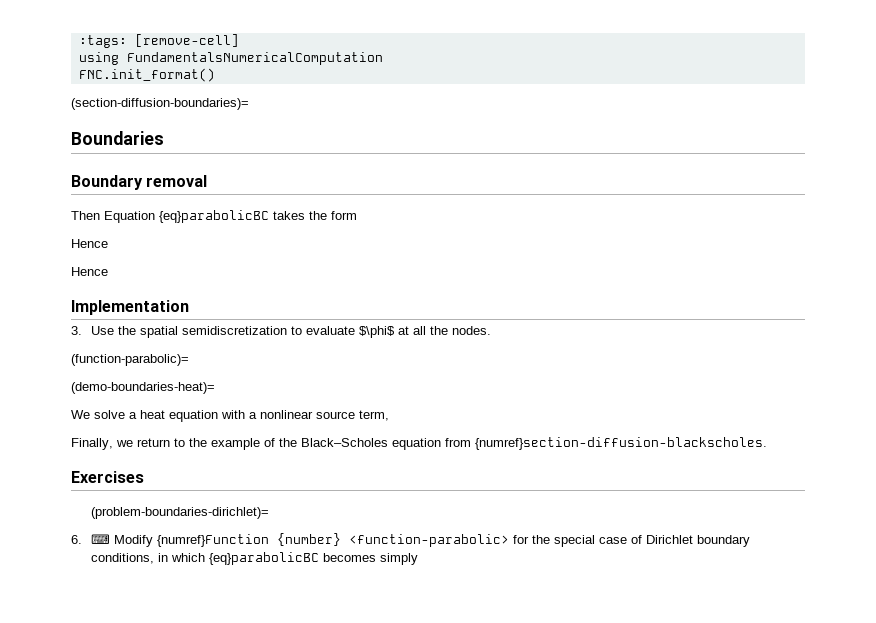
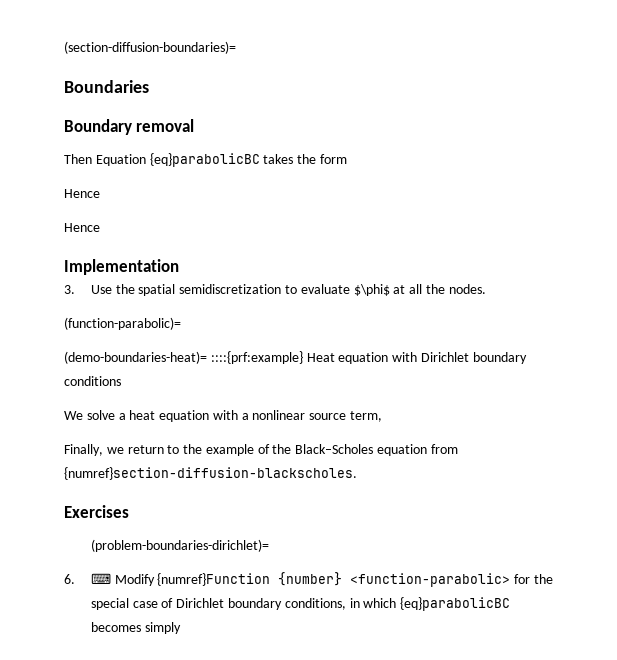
[78,34,239,48] [78,52,383,65] [78,68,215,82] :tags: [remove-cell] // using FundamentalsNumericalComputation // FNC.init_format() // -> (64, 47) none
(215, 388) none -> [210,351,527,364] [64,376,121,386] ::::{prf:example} Heat equation with Dirichlet boundary conditions

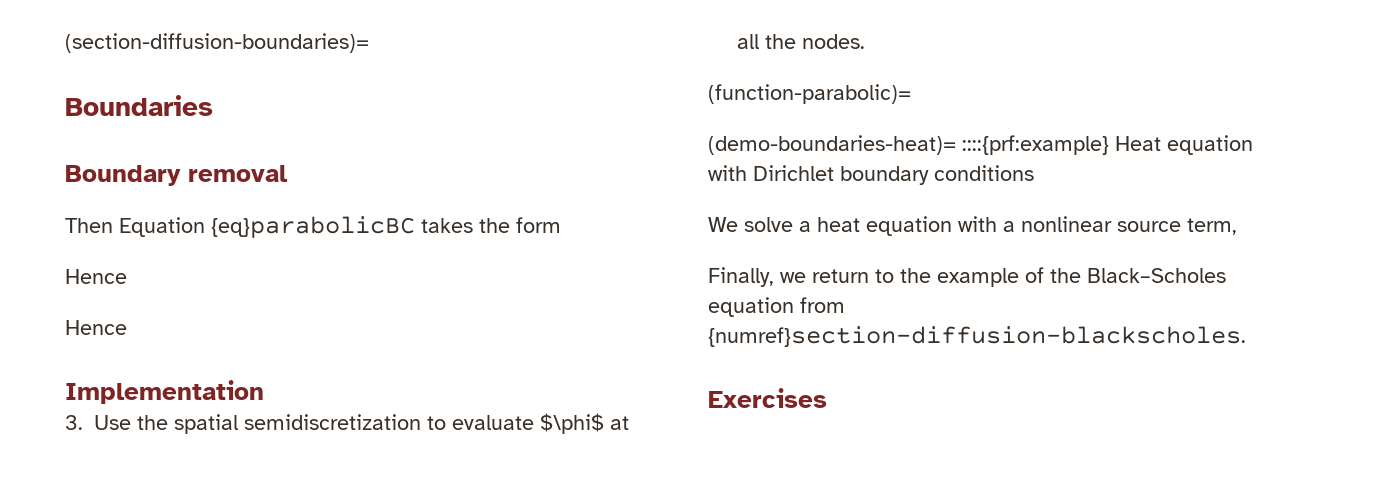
[90,539,269,552] [64,572,553,587] [90,597,511,611] [90,622,181,634] // (problem-boundaries-dirichlet)= // 6. ⌨ Modify {numref}Function {number} <function-parabolic> for the special case of Dirichlet boundary conditions, in which {eq}parabolicBC becomes simply -> (827, 398) none

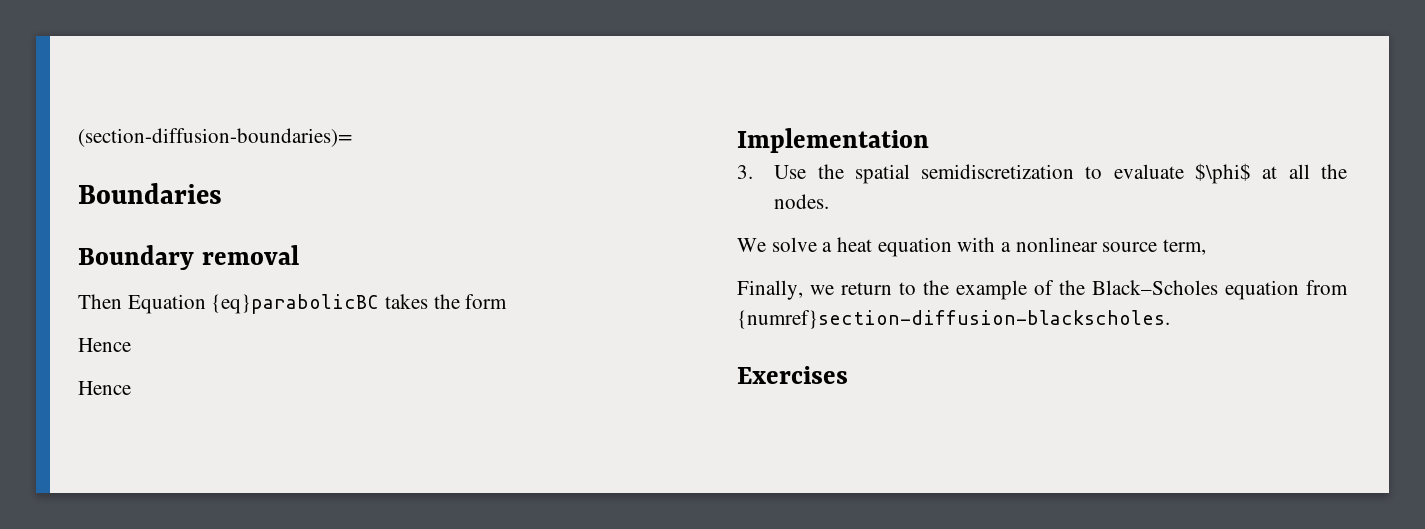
[708,84,911,104] [708,135,1253,155] [708,165,1034,185] // (function-parabolic)= // (demo-boundaries-heat)= ::::{prf:example} Heat equation with Dirichlet boundary conditions -> (830, 201) none

